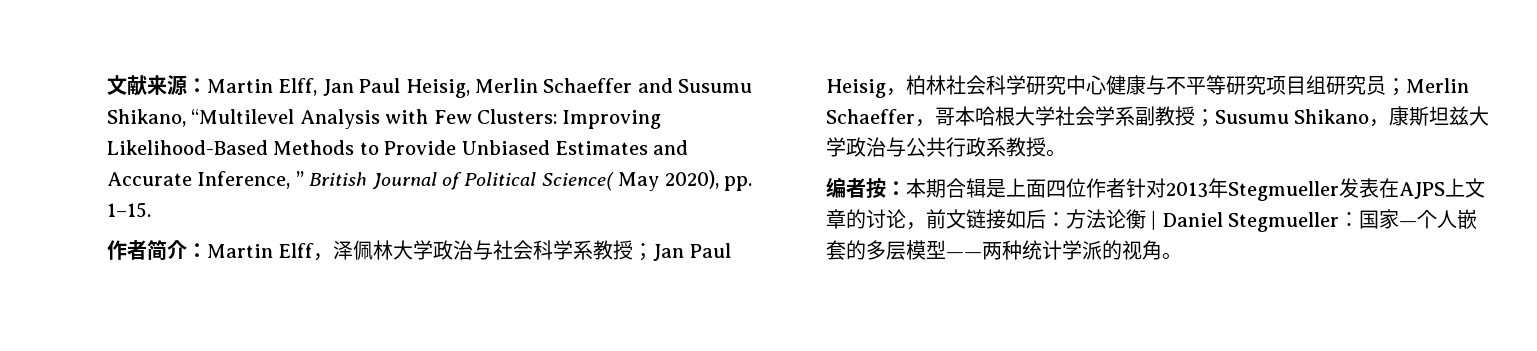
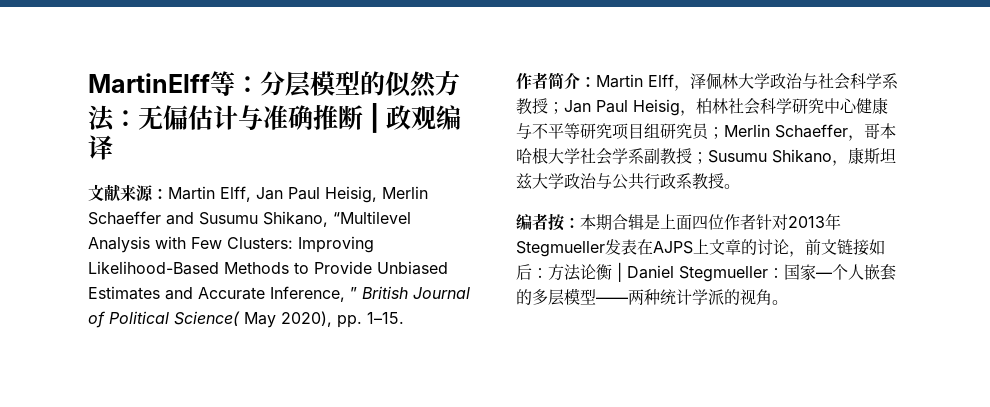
(107, 85) none -> [88,71,460,98] [88,103,461,133] [88,135,113,160] MartinElff等：分层模型的似然方法：无偏估计与准确推断 | 政观编译 //

